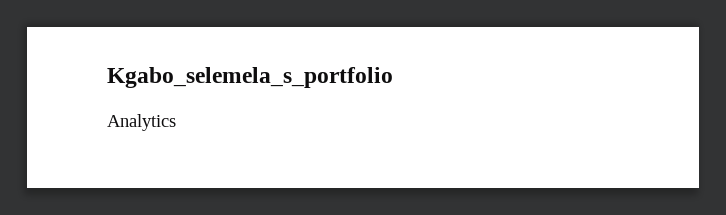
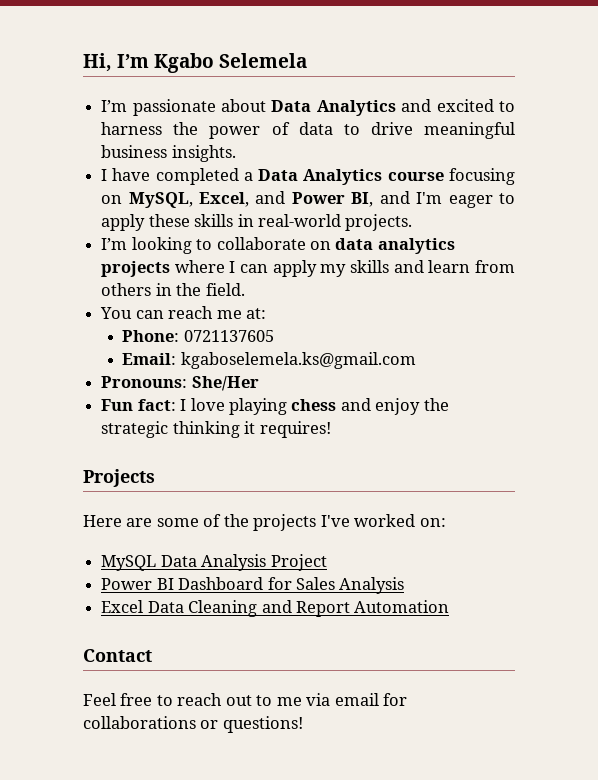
[107,67,393,88] [107,114,176,131] Kgabo_selemela_s_portfolio // Analytics -> [83,53,308,73] [101,99,515,116] [101,122,515,139] [101,145,236,162] [101,168,515,185] [101,191,516,208] [101,214,413,231] [101,237,455,254] [101,260,515,277] [101,283,245,296] [100,306,266,319] [122,330,274,342] [122,352,416,369] [101,376,259,391] [101,398,449,415] [101,421,331,438] [83,469,155,487] [83,514,446,531] [101,554,327,571] [101,577,405,594] [101,600,450,617] [83,649,152,662] [83,693,408,706] [83,716,303,733] Hi, I’m Kgabo Selemela // I’m passionate about Data Analytics and excited to harness the power of data to drive meaningful business insights. // I have completed a Data Analytics course focusing on MySQL, Excel, and Power BI, and I'm eager to apply these skills in real-world projects. // I’m looking to collaborate on data analytics projects where I can apply my skills and learn from others in the field. // You can reach me at: // Phone: 0721137605 // Email: kgaboselemela.ks@gmail.com // Pronouns: She/Her // Fun fact: I love playing chess and enjoy the strategic thinking it requires! // Projects // Here are some of the projects I've worked on: // MySQL Data Analysis Project // Power BI Dashboard for Sales Analysis // Excel Data Cleaning and Report Automation // Contact // Feel free to reach out to me via email for collaborations or questions!

